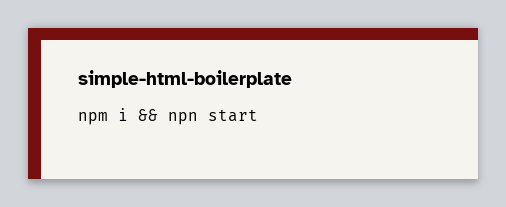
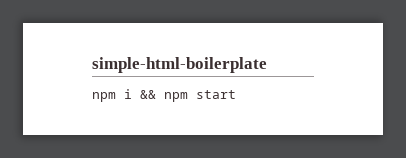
[168,112,198,125] npn -> [164,92,188,102] npm

